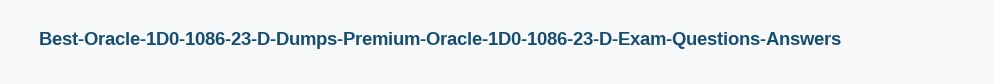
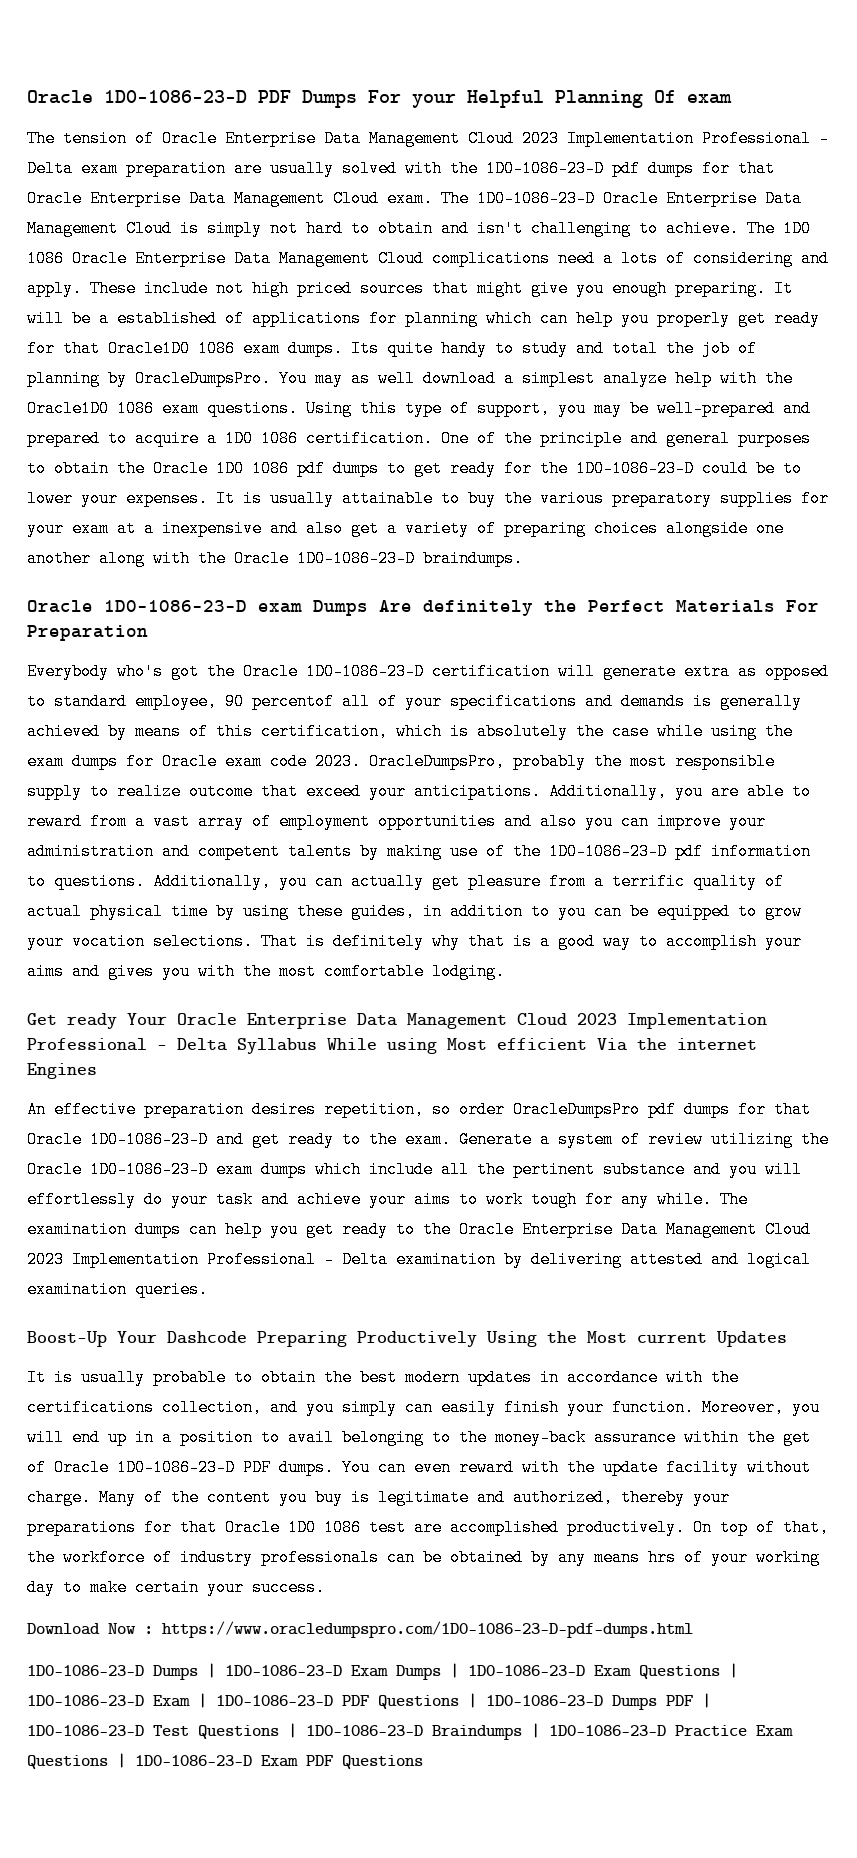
[39,32,841,49] Best-Oracle-1D0-1086-23-D-Dumps-Premium-Oracle-1D0-1086-23-D-Exam-Questions-Answers -> [27,90,732,108] [27,130,829,147] [27,160,775,177] [27,190,802,207] [27,220,811,237] [27,250,829,267] [27,280,793,297] [27,310,820,327] [27,340,757,357] [27,370,793,387] [27,400,811,417] [27,430,811,447] [27,460,802,477] [27,490,829,507] [27,520,784,537] [27,550,523,567] [27,600,819,616] [27,625,148,641] [27,663,829,680] [27,693,802,710] [27,723,793,740] [27,753,775,770] [27,783,811,800] [27,813,766,830] [27,843,811,860] [27,873,784,890] [27,903,802,920] [27,933,802,950] [27,963,505,980] [27,1013,767,1029] [27,1038,757,1054] [27,1063,97,1079] [27,1101,811,1118] [27,1131,829,1148] [27,1161,802,1178] [27,1191,748,1208] [27,1221,811,1238] [27,1251,811,1268] [27,1281,208,1298] [27,1331,787,1347] [27,1369,739,1386] [27,1399,820,1416] [27,1429,811,1446] [27,1459,811,1476] [27,1489,730,1506] [27,1519,829,1536] [27,1549,820,1566] [27,1579,325,1596] [27,1621,693,1638] [27,1663,738,1680] [27,1693,711,1710] [27,1723,793,1740] [27,1753,423,1769] Oracle 1D0-1086-23-D PDF Dumps For your Helpful Planning Of exam // The tension of Oracle Enterprise Data Management Cloud 2023 Implementation Professional - Delta exam preparation are usually solved with the 1D0-1086-23-D pdf dumps for that Oracle Enterprise Data Management Cloud exam. The 1D0-1086-23-D Oracle Enterprise Data Management Cloud is simply not hard to obtain and isn't challenging to achieve. The 1D0 1086 Oracle Enterprise Data Management Cloud complications need a lots of considering and apply. These include not high priced sources that might give you enough preparing. It will be a established of applications for planning which can help you properly get ready for that Oracle1D0 1086 exam dumps. Its quite handy to study and total the job of planning by OracleDumpsPro. You may as well download a simplest analyze help with the Oracle1D0 1086 exam questions. Using this type of support, you may be well-prepared and prepared to acquire a 1D0 1086 certification. One of the principle and general purposes to obtain the Oracle 1D0 1086 pdf dumps to get ready for the 1D0-1086-23-D could be to lower your expenses. It is usually attainable to buy the various preparatory supplies for your exam at a inexpensive and also get a variety of preparing choices alongside one another along with the Oracle 1D0-1086-23-D braindumps. // Oracle 1D0-1086-23-D exam Dumps Are definitely the Perfect Materials For Preparation // Everybody who's got the Oracle 1D0-1086-23-D certification will generate extra as opposed to standard employee, 90 percentof all of your specifications and demands is generally achieved by means of this certification, which is absolutely the case while using the exam dumps for Oracle exam code 2023. OracleDumpsPro, probably the most responsible supply to realize outcome that exceed your anticipations. Additionally, you are able to reward from a vast array of employment opportunities and also you can improve your administration and competent talents by making use of the 1D0-1086-23-D pdf information to questions. Additionally, you can actually get pleasure from a terrific quality of actual physical time by using these guides, in addition to you can be equipped to grow your vocation selections. That is definitely why that is a good way to accomplish your aims and gives you with the most comfortable lodging. // Get ready Your Oracle Enterprise Data Management Cloud 2023 Implementation Professional - Delta Syllabus While using Most efficient Via the internet Engines // An effective preparation desires repetition, so order OracleDumpsPro pdf dumps for that Oracle 1D0-1086-23-D and get ready to the exam. Generate a system of review utilizing the Oracle 1D0-1086-23-D exam dumps which include all the pertinent substance and you will effortlessly do your task and achieve your aims to work tough for any while. The examination dumps can help you get ready to the Oracle Enterprise Data Management Cloud 2023 Implementation Professional - Delta examination by delivering attested and logical examination queries. // Boost-Up Your Dashcode Preparing Productively Using the Most current Updates // It is usually probable to obtain the best modern updates in accordance with the certifications collection, and you simply can easily finish your function. Moreover, you will end up in a position to avail belonging to the money-back assurance within the get of Oracle 1D0-1086-23-D PDF dumps. You can even reward with the update facility without charge. Many of the content you buy is legitimate and authorized, thereby your preparations for that Oracle 1D0 1086 test are accomplished productively. On top of that, the workforce of industry professionals can be obtained by any means hrs of your working day to make certain your success. // Download Now : https://www.oracledumpspro.com/1D0-1086-23-D-pdf-dumps.html // 1D0-1086-23-D Dumps | 1D0-1086-23-D Exam Dumps | 1D0-1086-23-D Exam Questions | 1D0-1086-23-D Exam | 1D0-1086-23-D PDF Questions | 1D0-1086-23-D Dumps PDF | 1D0-1086-23-D Test Questions | 1D0-1086-23-D Braindumps | 1D0-1086-23-D Practice Exam Questions | 1D0-1086-23-D Exam PDF Questions

